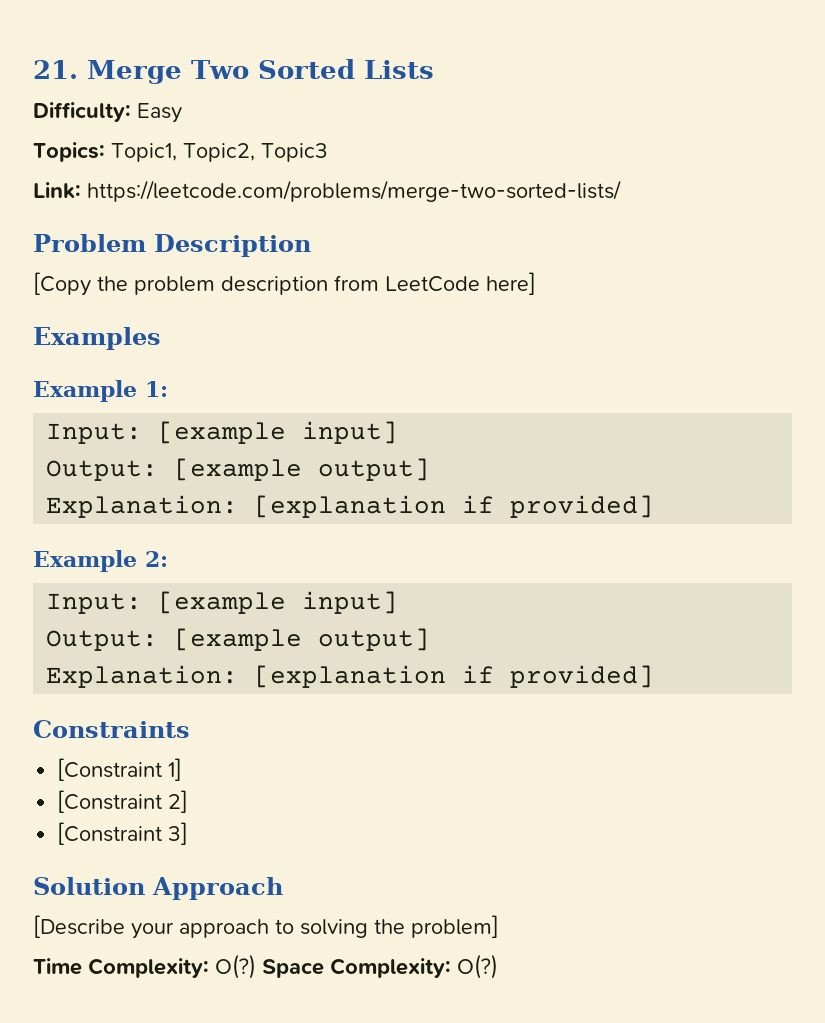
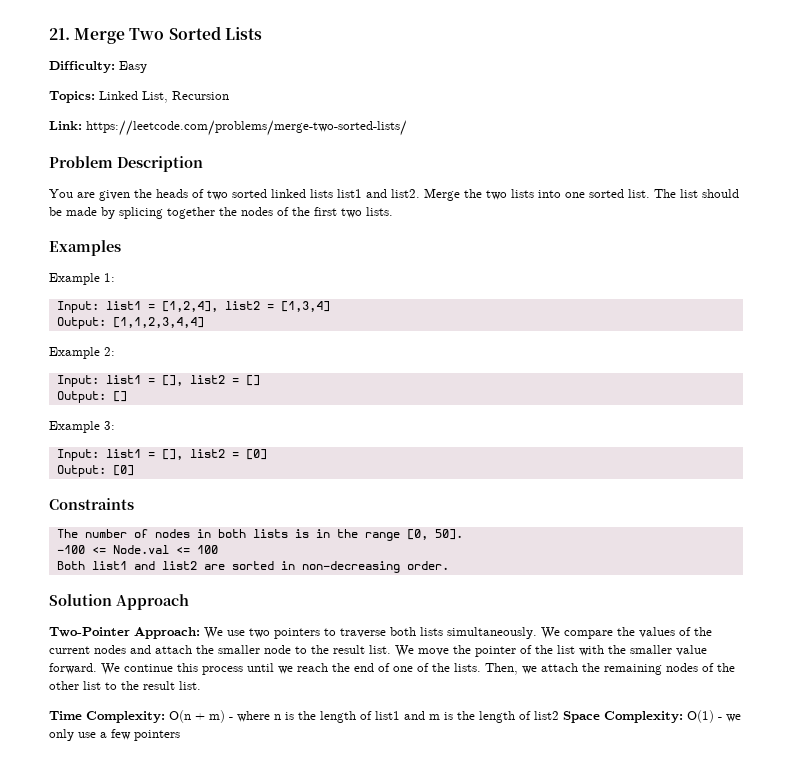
[111,143,328,162] Topic1, Topic2, Topic3 -> [99,91,229,103] Linked List, Recursion
[33,272,536,296] [33,327,161,350] [33,380,168,402] [46,421,399,444] [46,458,431,481] [46,495,655,518] [33,550,168,572] [46,591,399,614] [46,628,431,651] [46,665,655,688] [33,720,190,738] [57,758,183,781] [57,790,189,813] [57,822,189,845] [33,877,283,900] [33,915,499,939] [33,954,498,979] [Copy the problem description from LeetCode here] // Examples // Example 1: // Input: [example input] // Output: [example output] // Explanation: [explanation if provided] // Example 2: // Input: [example input] // Output: [example output] // Explanation: [explanation if provided] // Constraints // [Constraint 1] // [Constraint 2] // [Constraint 3] // Solution Approach // [Describe your approach to solving the problem] // Time Complexity: O(?) Space Complexity: O(?) -> [49,188,739,201] [49,207,393,219] [49,240,121,256] [49,273,115,285] [56,301,330,313] [56,317,204,329] [49,347,115,359] [56,375,260,387] [56,391,127,403] [49,421,115,433] [56,449,267,461] [56,465,134,477] [49,498,134,510] [56,529,463,541] [56,545,218,554] [56,561,449,573] [49,594,189,610] [49,627,712,639] [49,645,707,657] [49,663,735,675] [49,681,201,690] [49,710,741,723] [49,729,180,741] You are given the heads of two sorted linked lists list1 and list2. Merge the two lists into one sorted list. The list should be made by splicing together the nodes of the first two lists. // Examples // Example 1: // Input: list1 = [1,2,4], list2 = [1,3,4] // Output: [1,1,2,3,4,4] // Example 2: // Input: list1 = [], list2 = [] // Output: [] // Example 3: // Input: list1 = [], list2 = [0] // Output: [0] // Constraints // The number of nodes in both lists is in the range [0, 50]. // -100 <= Node.val <= 100 // Both list1 and list2 are sorted in non-decreasing order. // Solution Approach // Two-Pointer Approach: We use two pointers to traverse both lists simultaneously. We compare the values of the current nodes and attach the smaller node to the result list. We move the pointer of the list with the smaller value forward. We continue this process until we reach the end of one of the lists. Then, we attach the remaining nodes of the other list to the result list. // Time Complexity: O(n + m) - where n is the length of list1 and m is the length of list2 Space Complexity: O(1) - we only use a few pointers

